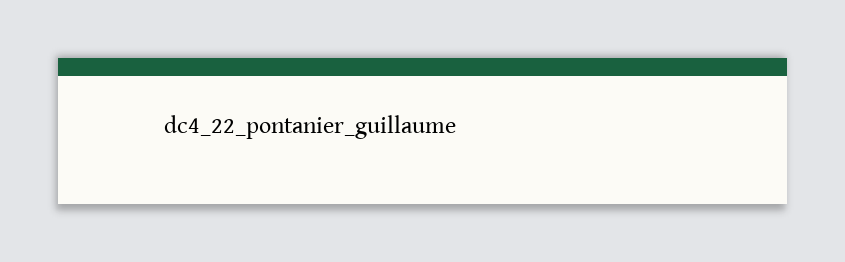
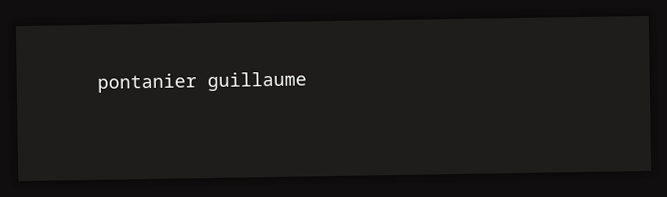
[164,115,456,139] dc4_22_pontanier_guillaume -> [97,71,307,93] pontanier guillaume

